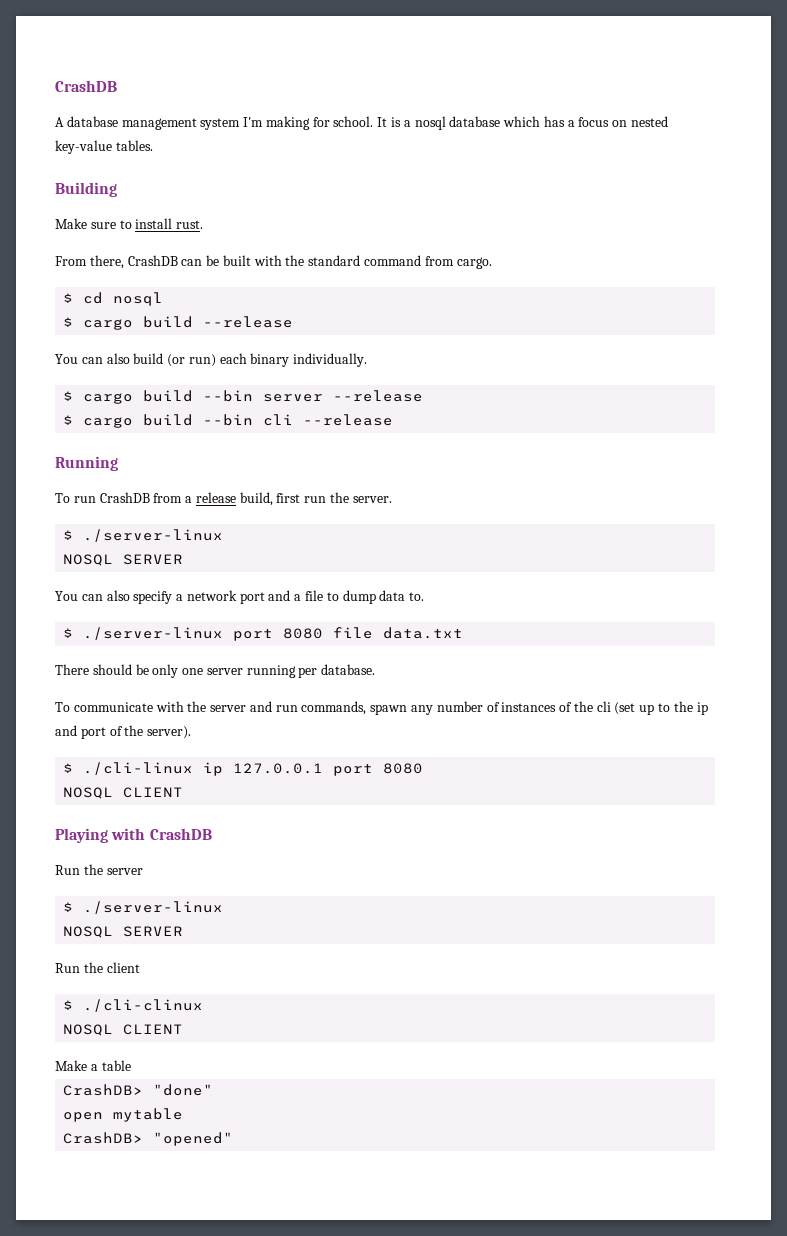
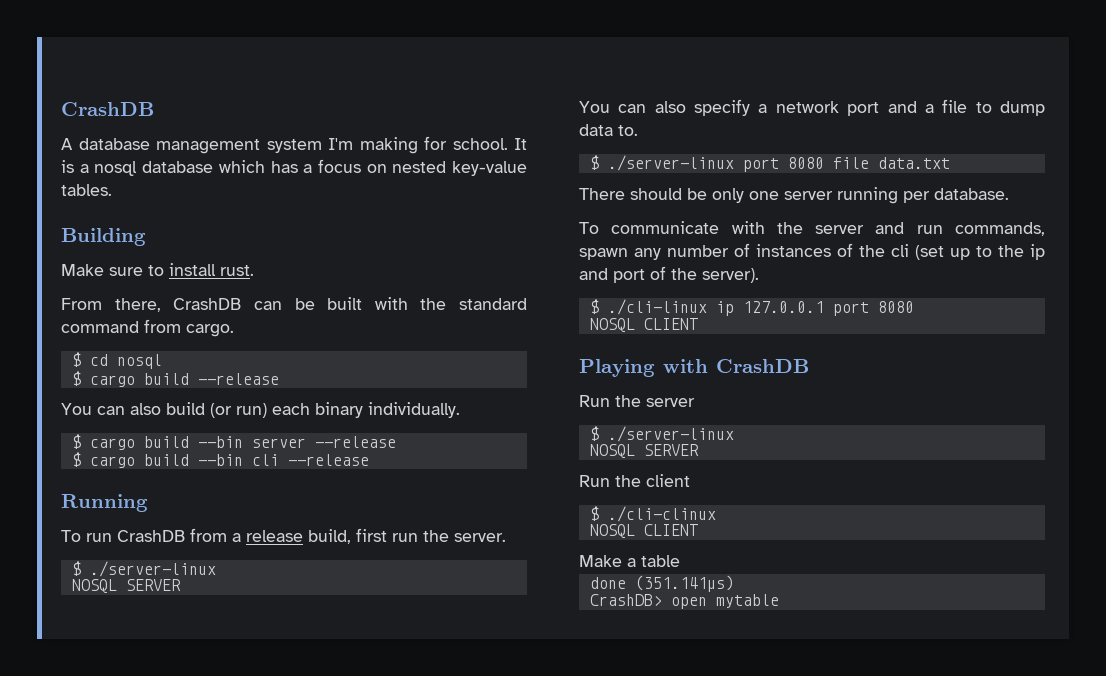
[63,1084,214,1096] // CrashDB> "done" // -> [589,575,734,592] [589,594,662,606] // done (351.141µs) // CrashDB>
[63,1132,234,1146] // CrashDB> "opened" -> (779, 601) none

